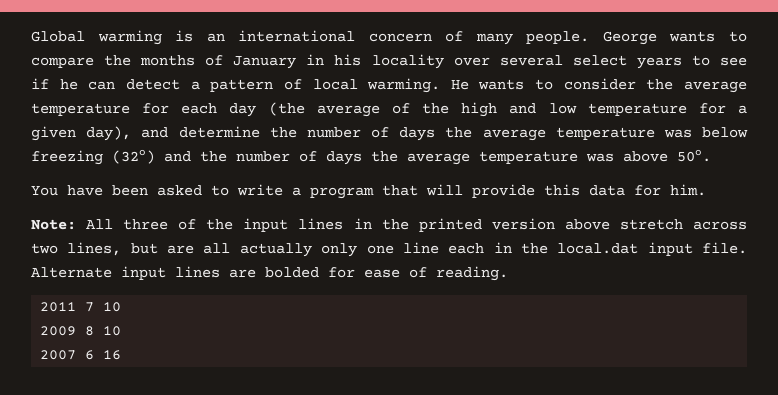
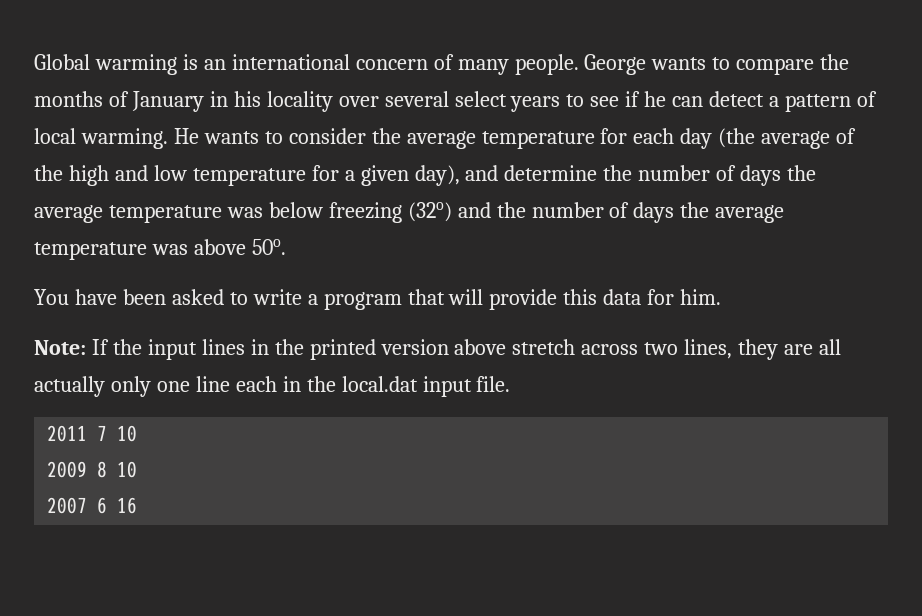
[86,219,197,230] All three of -> [91,339,109,355] If
[130,243,158,254] but -> [738,339,779,360] they
[31,266,508,281] Alternate input lines are bolded for ease of reading. -> (511, 384) none

